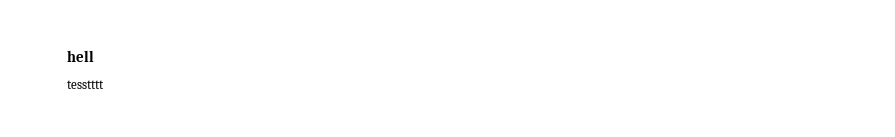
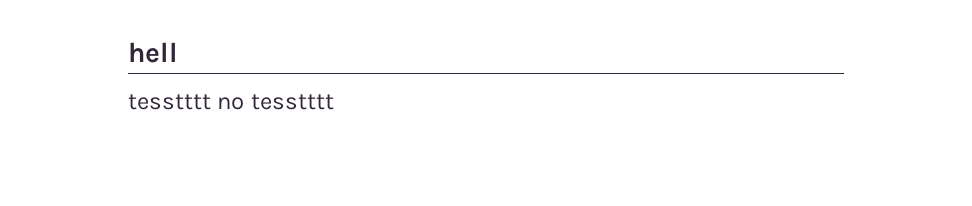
(104, 84) none -> [217,94,334,110] no tesstttt

